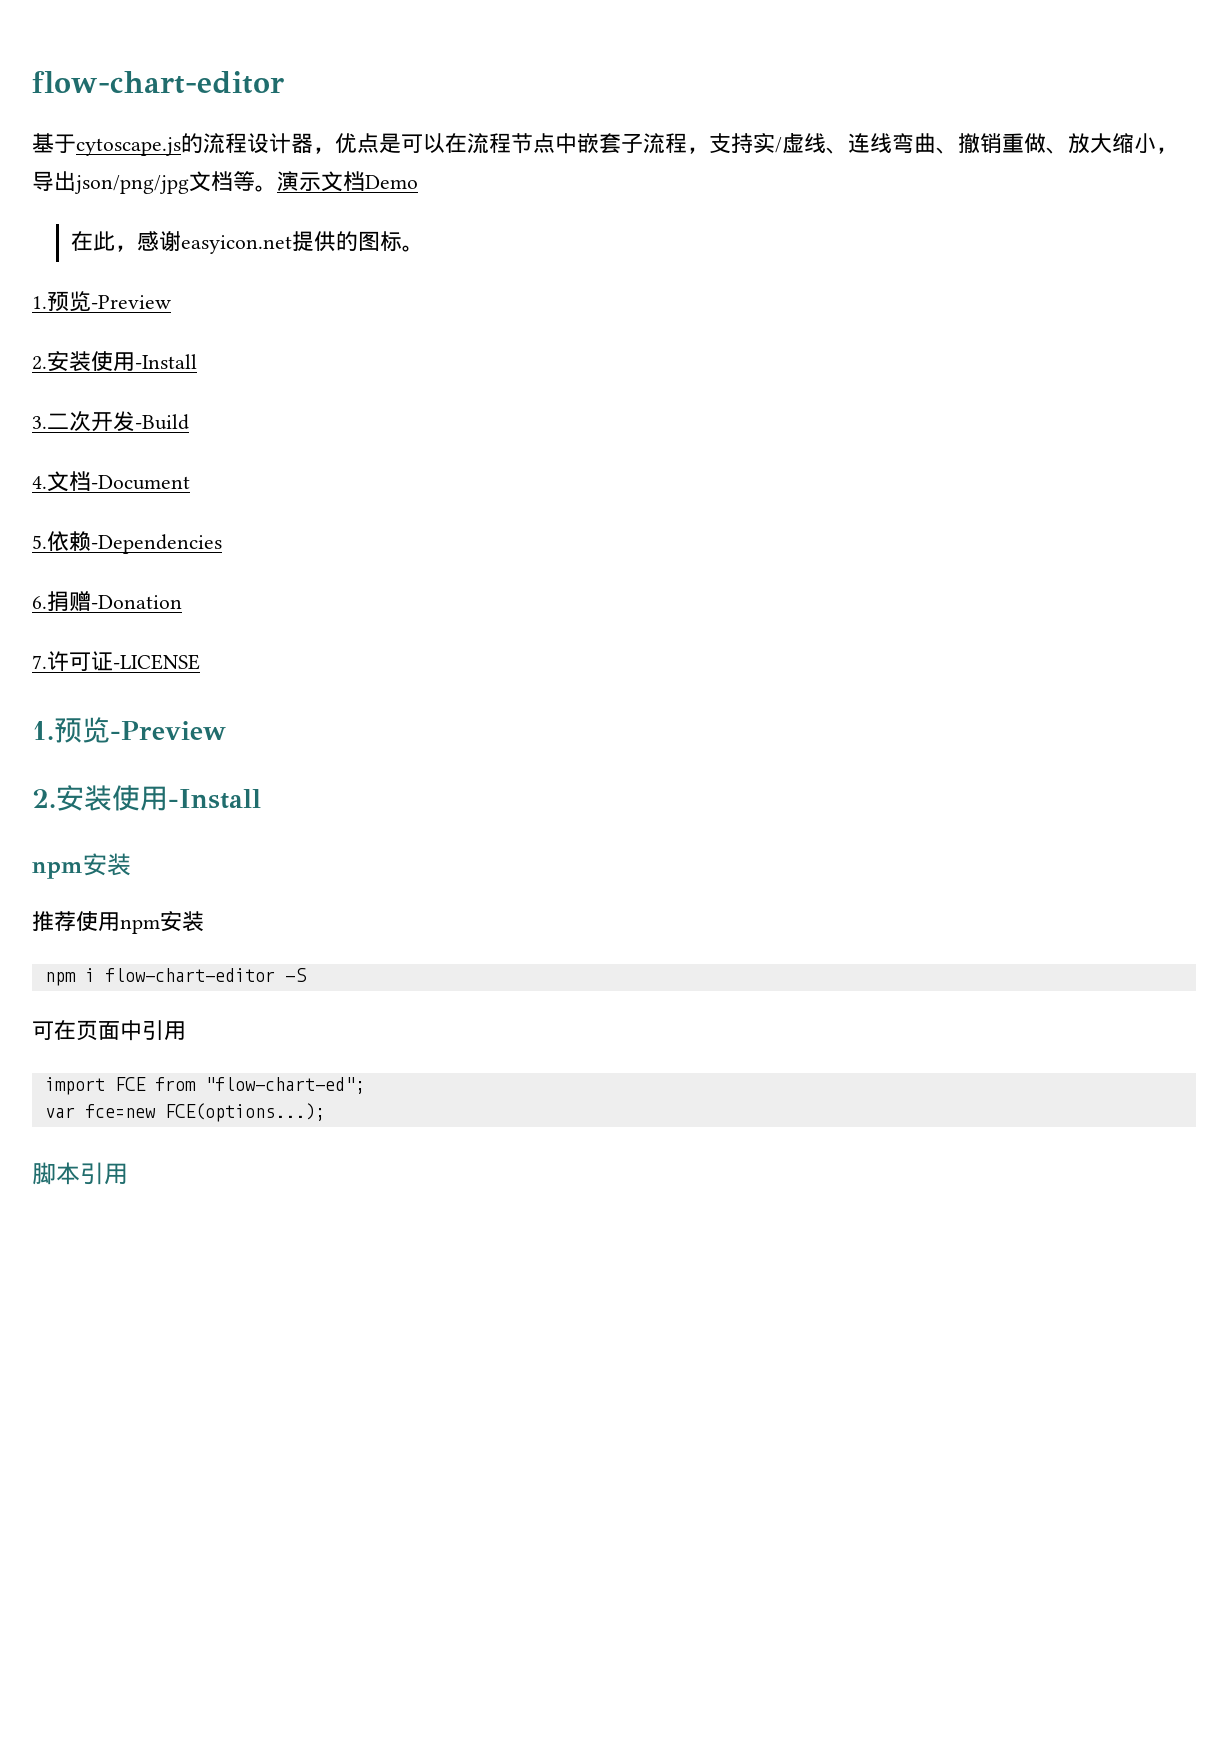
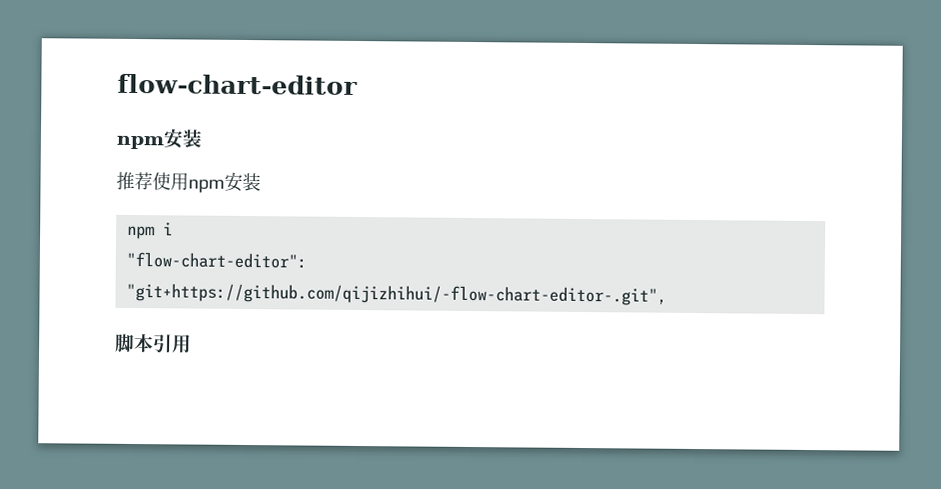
[32,71,284,94] [32,133,1178,156] [32,171,418,194] [70,231,424,254] [32,291,171,311] [32,351,197,372] [32,411,189,432] [32,471,190,492] [32,531,222,554] [32,591,182,611] [32,651,200,671] [32,717,226,743] [32,785,261,811] flow-chart-editor // 基于cytoscape.js的流程设计器，优点是可以在流程节点中嵌套子流程，支持实/虚线、连线弯曲、撤销重做、放大缩小，导出json/png/jpg文档等。演示文档Demo // 在此，感谢easyicon.net提供的图标。 // 1.预览-Preview // 2.安装使用-Install // 3.二次开发-Build // 4.文档-Document // 5.依赖-Dependencies // 6.捐赠-Donation // 7.许可证-LICENSE // 1.预览-Preview // 2.安装使用-Install -> [117,73,358,95] flow-chart-editor
[104,968,307,982] [32,1020,186,1041] [44,1077,365,1095] [44,1103,325,1122] flow-chart-editor -S // 可在页面中引用 // import FCE from "flow-chart-ed"; // var fce=new FCE(options...); -> [125,251,307,269] [125,282,667,306] // "flow-chart-editor": "git+https://github.com/qijizhihui/-flow-chart-editor-.git",

